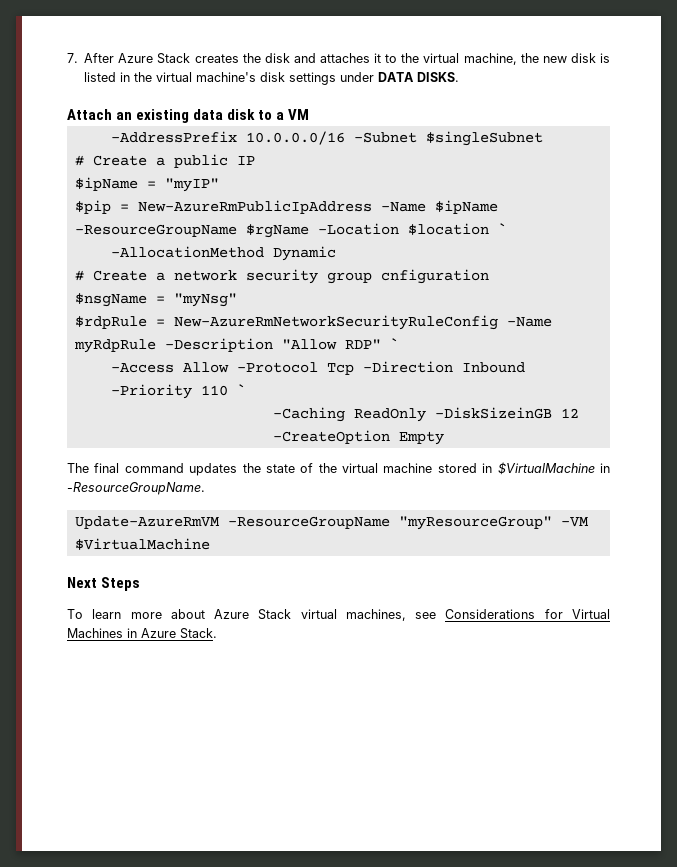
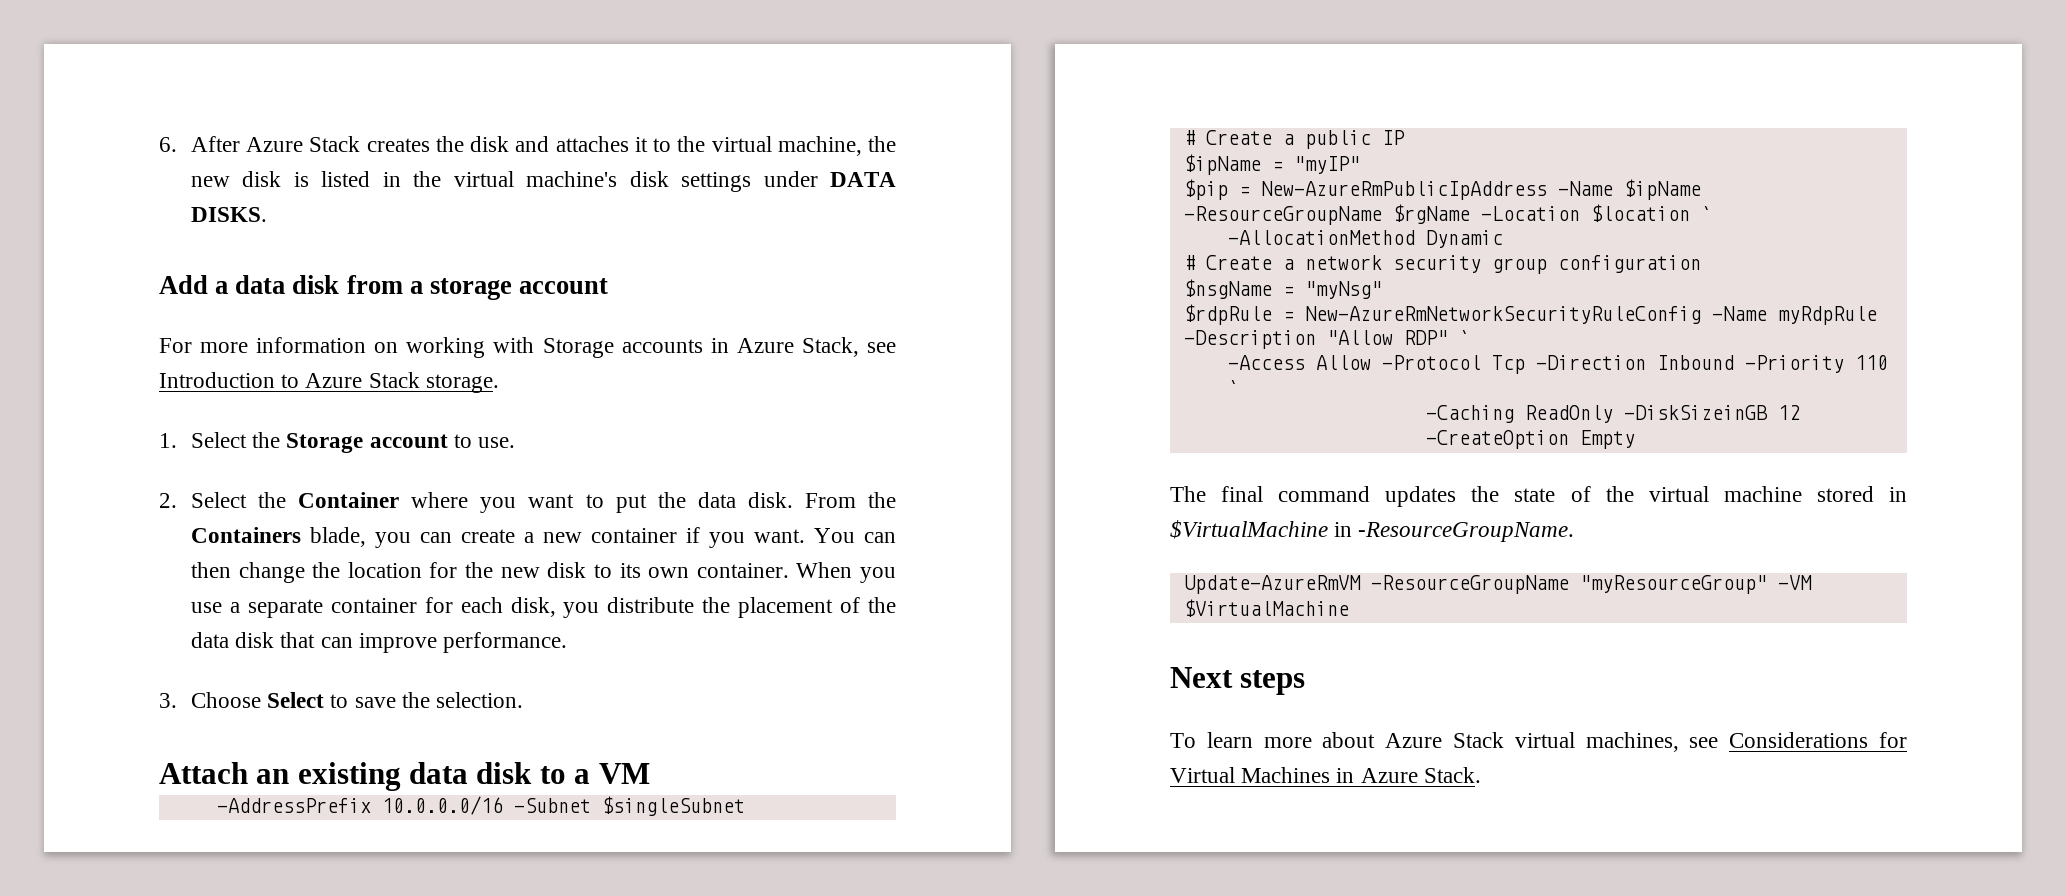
[67,53,78,63] 7. -> [159,137,177,152] 6.
(460, 77) none -> [159,275,609,300] [159,337,896,358] [159,372,499,393] [159,432,516,453] [159,492,896,513] [190,527,897,548] [190,562,896,583] [190,597,897,618] [190,632,568,653] [159,692,524,708] // Add a data disk from a storage account // For more information on working with Storage accounts in Azure Stack, see Introduction to Azure Stack storage. // 1. Select the Storage account to use. // 2. Select the Container where you want to put the data disk. From the Containers blade, you can create a new container if you want. You can then change the location for the new disk to its own container. When you use a separate container for each disk, you distribute the placement of the data disk that can improve performance. // 3. Choose Select to save the selection.
[380,269,489,284] cnfiguration -> [1557,255,1701,273] configuration
[101,577,141,591] Steps -> [1240,670,1306,695] steps

